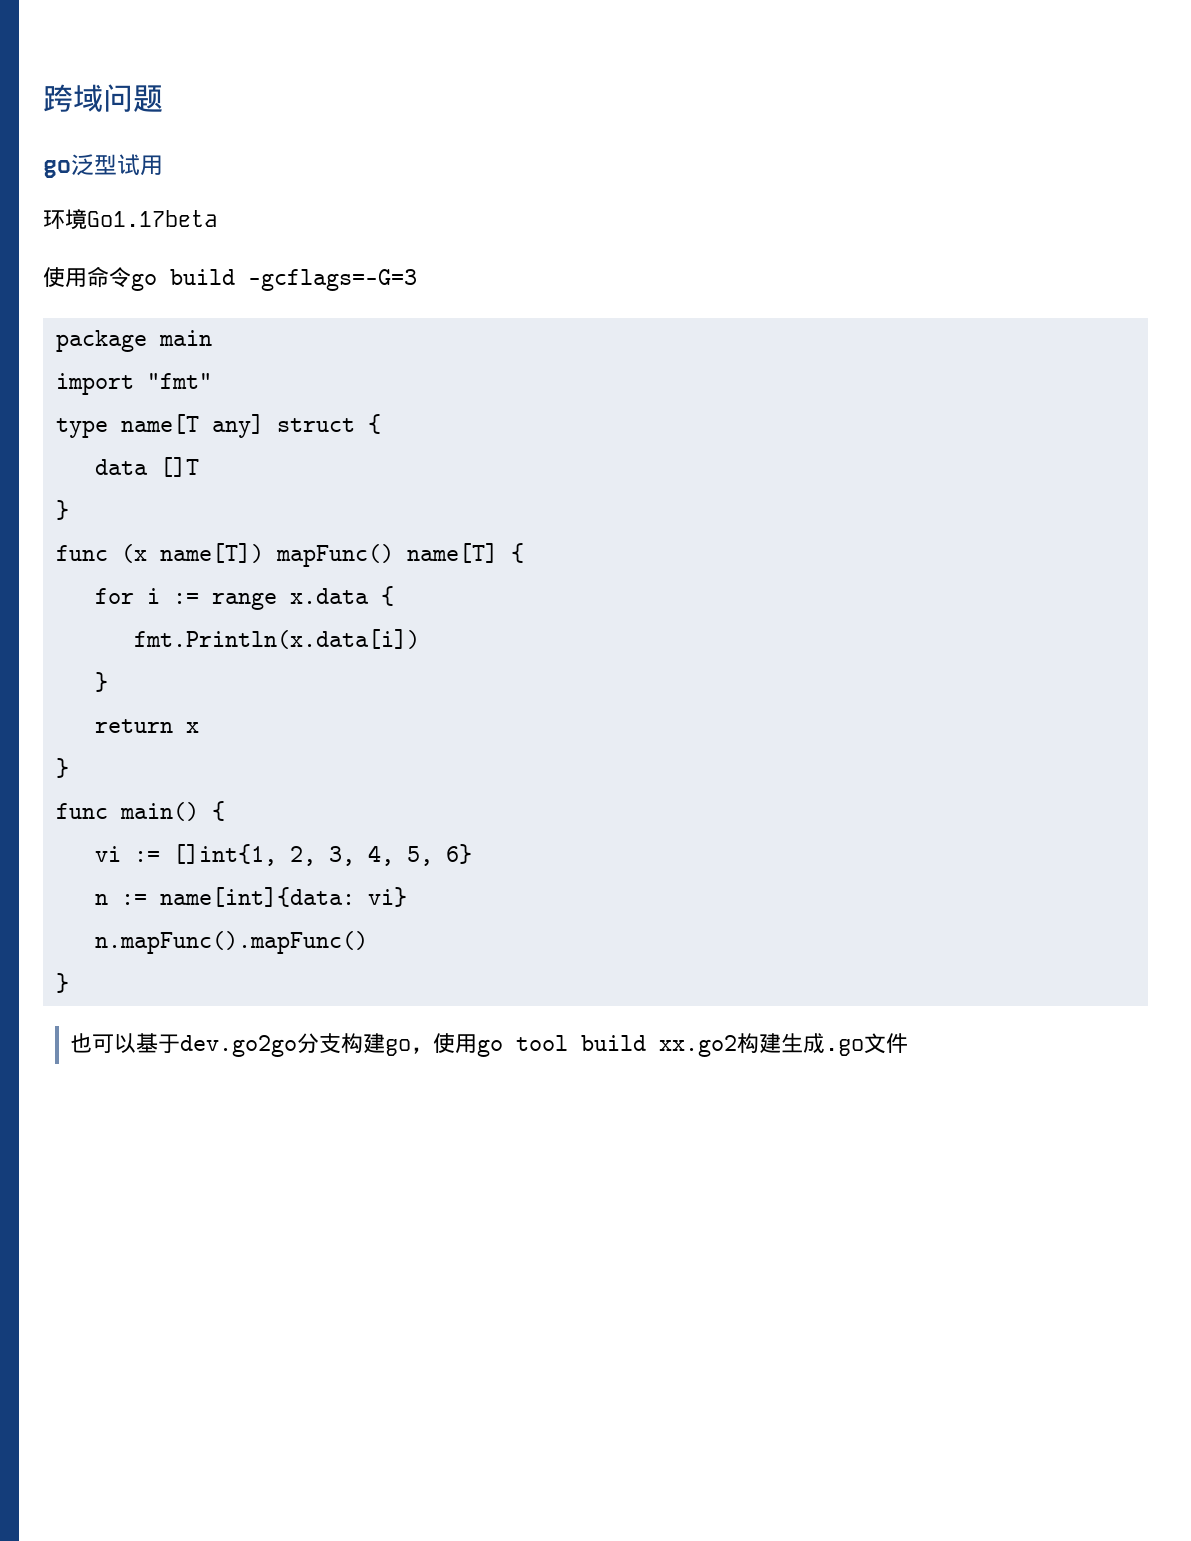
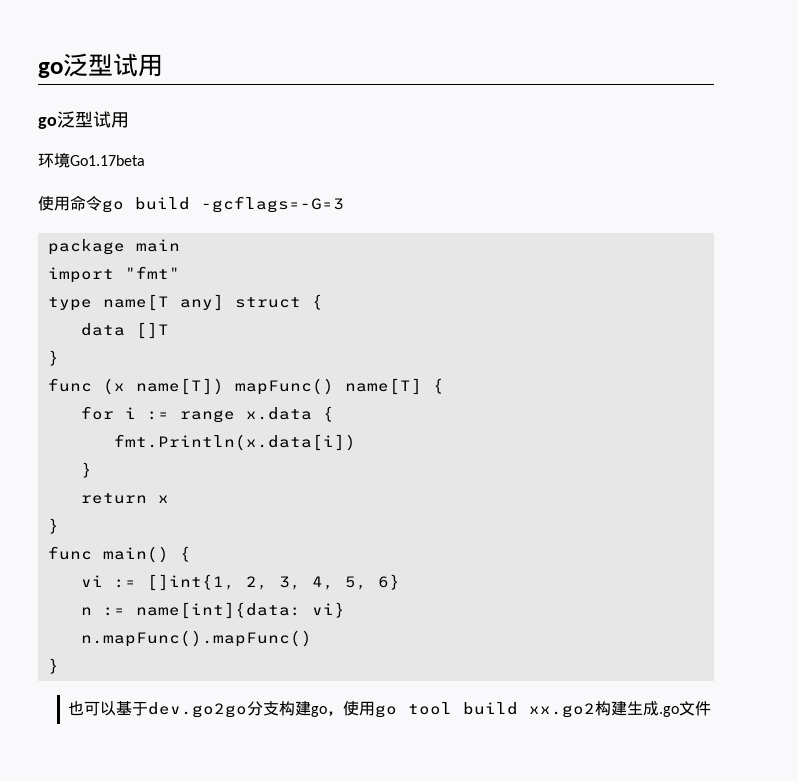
[43,84,163,112] 跨域问题 -> [38,53,163,78] go泛型试用

